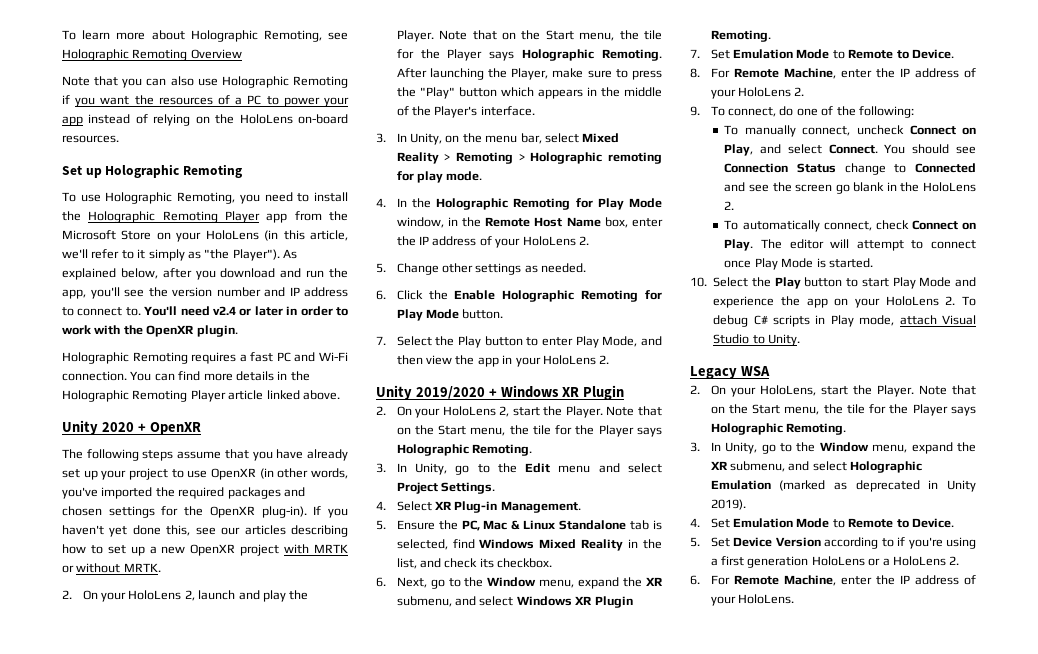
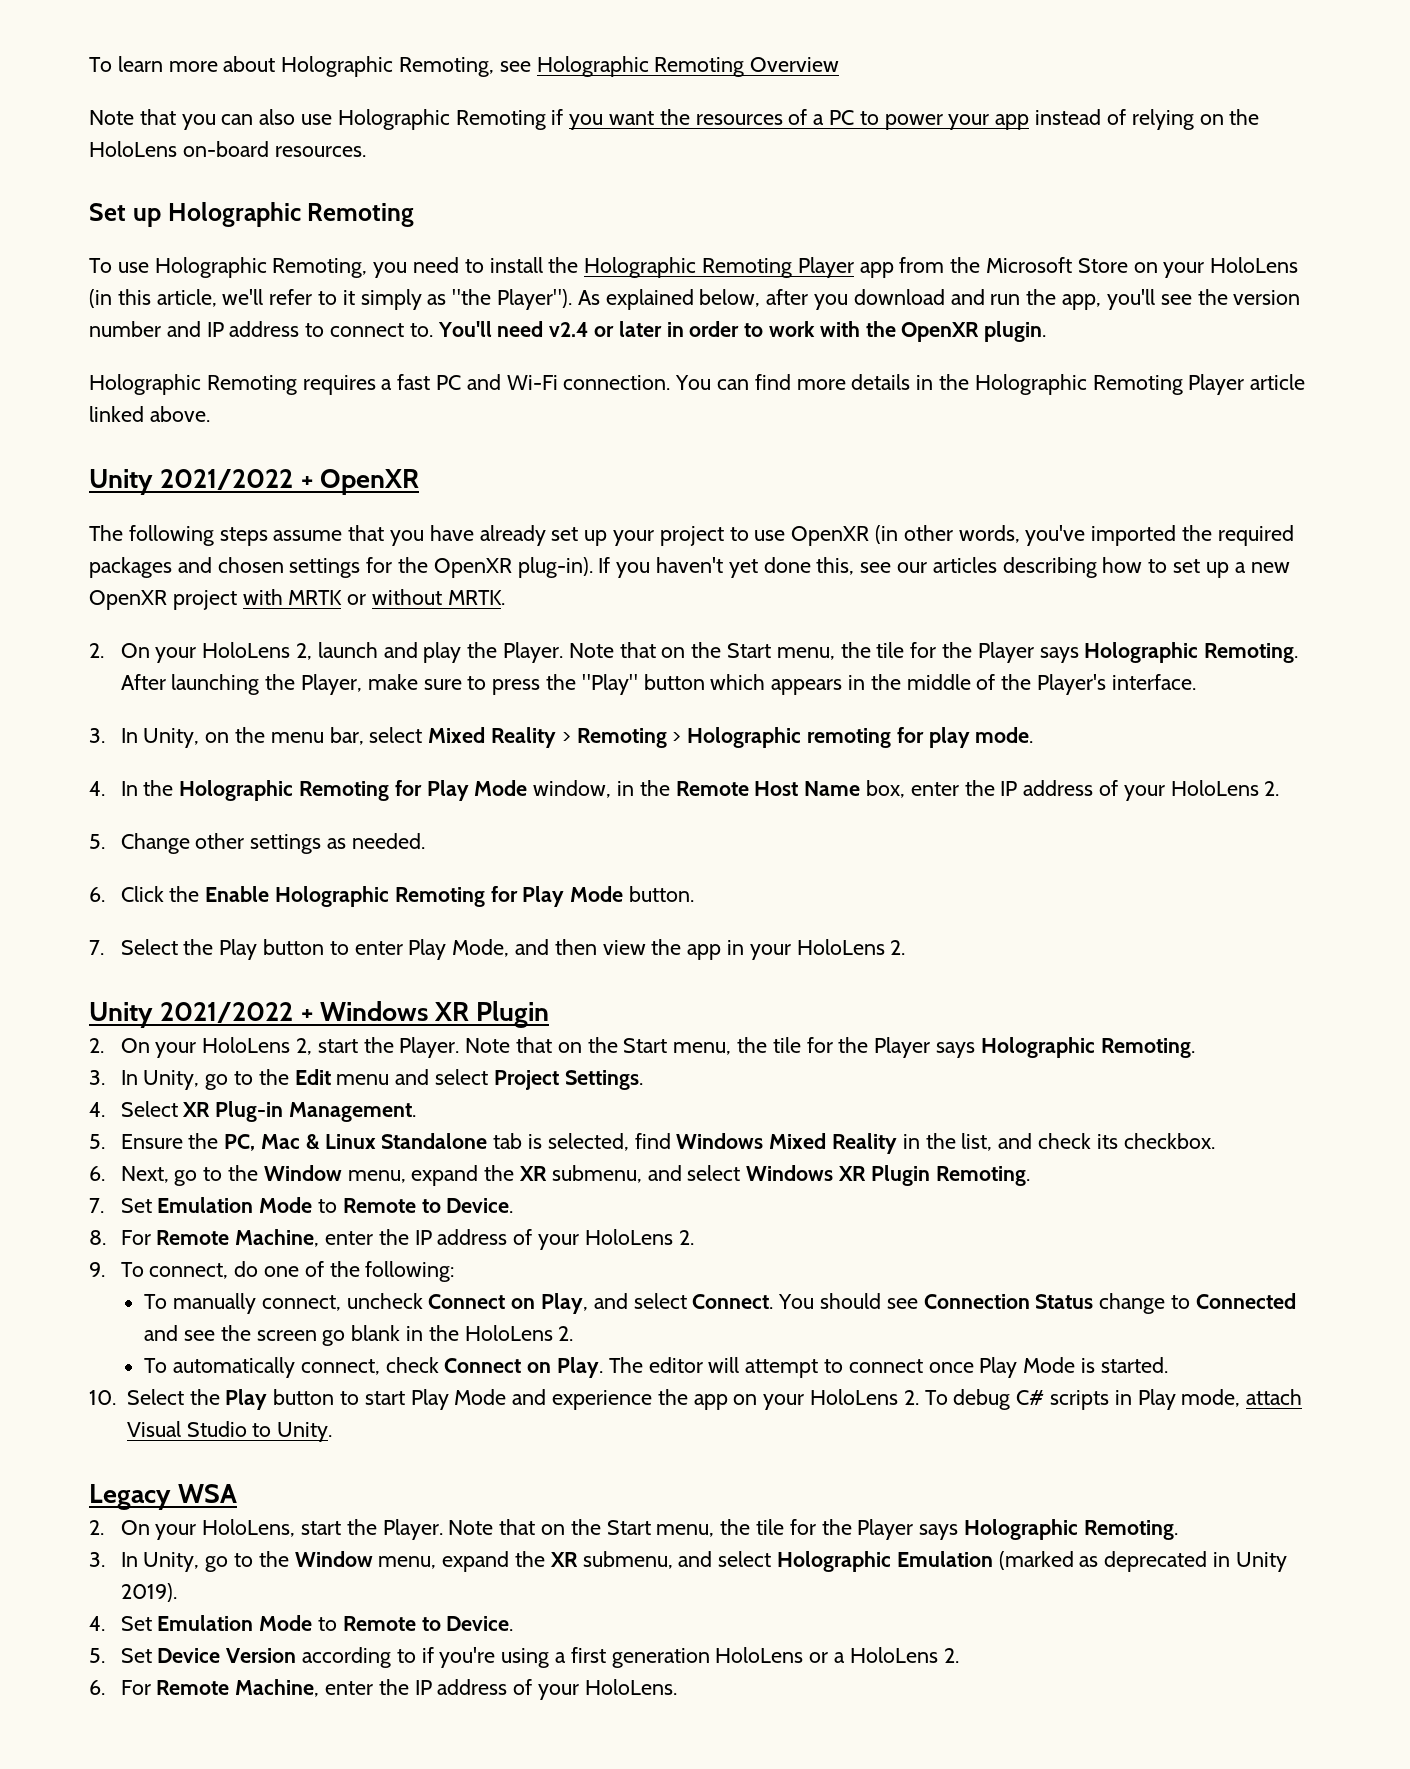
[101,422,134,432] 2020 -> [160,469,294,490] 2021/2022
[415,386,485,399] 2019/2020 -> [160,1002,294,1023] 2021/2022

